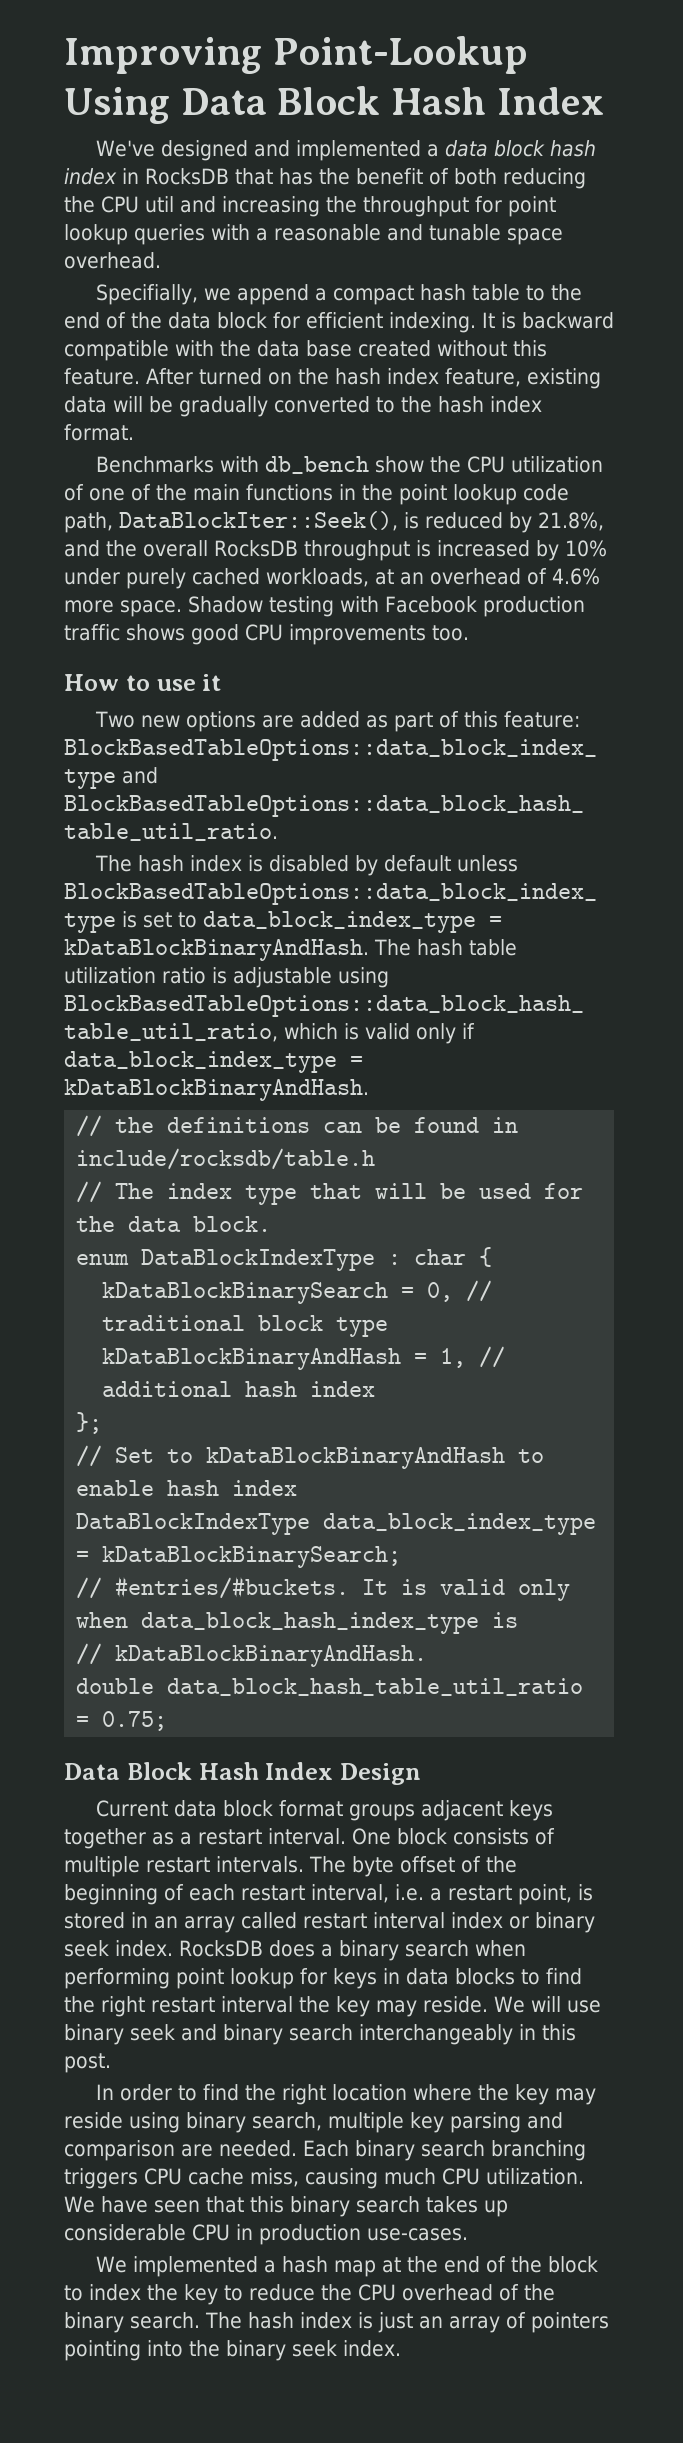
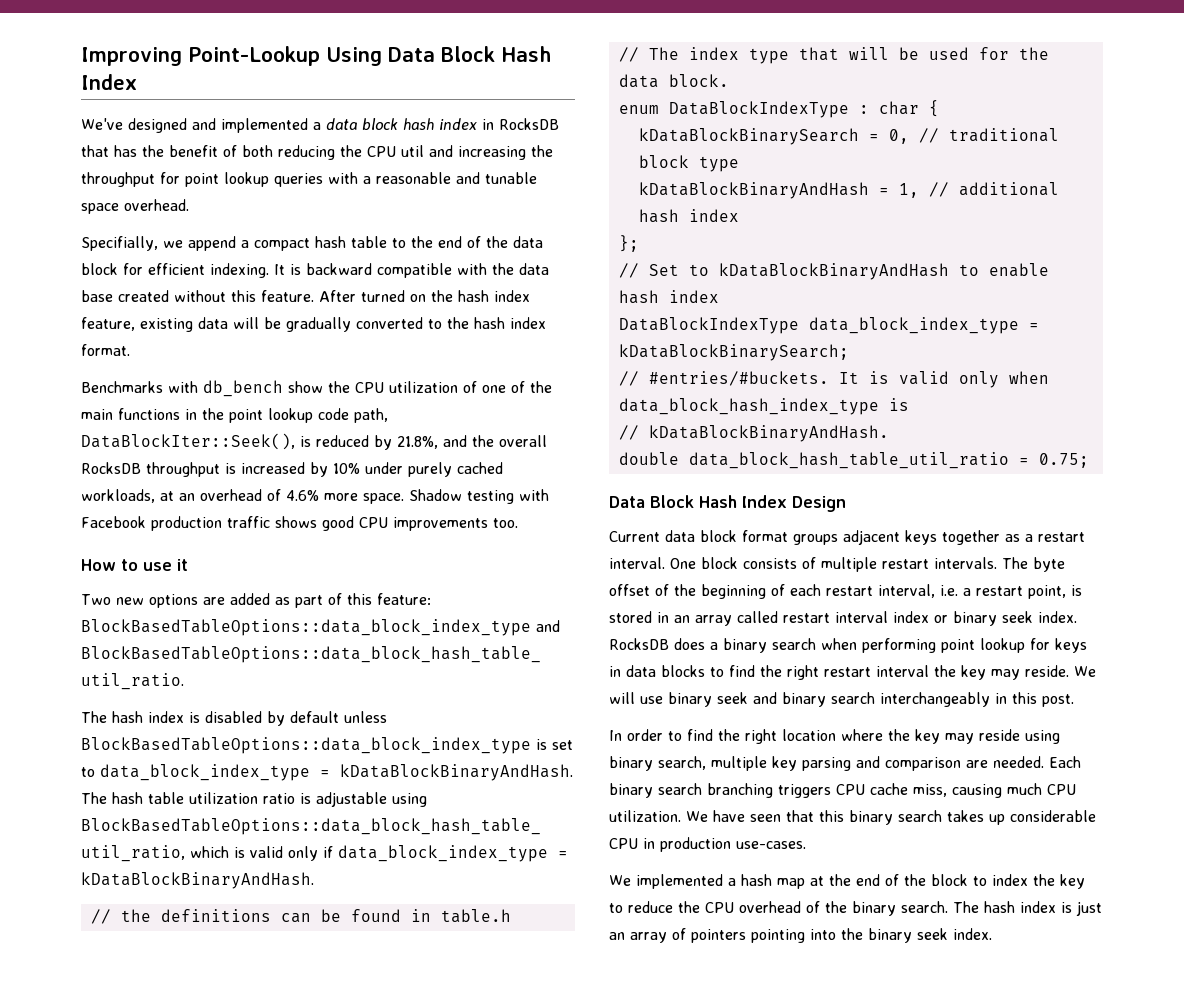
[76,1148,376,1170] include/rocksdb/table.h -> [440,909,511,923] table.h

